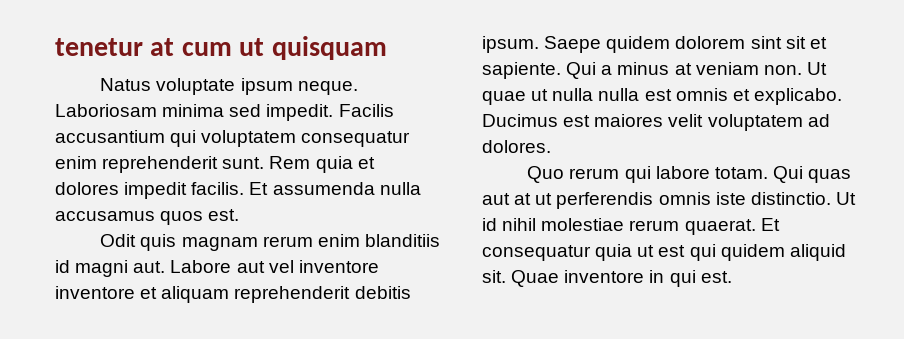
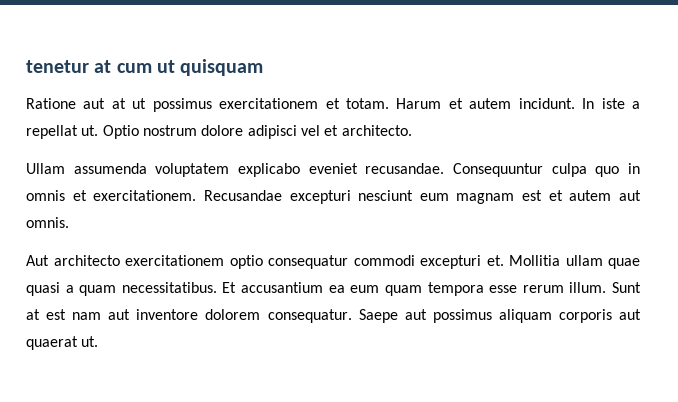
[100,78,358,95] [55,104,394,121] [55,130,411,147] [55,156,375,173] [55,182,421,199] [55,209,240,225] [100,234,440,251] [55,260,379,277] [55,286,411,303] [482,36,827,53] [482,62,827,79] [482,88,842,105] [482,114,830,131] [482,140,551,153] [527,166,852,183] [482,192,856,209] [482,218,780,235] [482,244,846,261] [482,270,732,287] Natus voluptate ipsum neque. Laboriosam minima sed impedit. Facilis accusantium qui voluptatem consequatur enim reprehenderit sunt. Rem quia et dolores impedit facilis. Et assumenda nulla accusamus quos est. // Odit quis magnam rerum enim blanditiis id magni aut. Labore aut vel inventore inventore et aliquam reprehenderit debitis ipsum. Saepe quidem dolorem sint sit et sapiente. Qui a minus at veniam non. Ut quae ut nulla nulla est omnis et explicabo. Ducimus est maiores velit voluptatem ad dolores. // Quo rerum qui labore totam. Qui quas aut at ut perferendis omnis iste distinctio. Ut id nihil molestiae rerum quaerat. Et consequatur quia ut est qui quidem aliquid sit. Quae inventore in qui est. -> [26,98,641,112] [26,125,412,139] [26,163,640,177] [26,190,641,204] [26,217,69,228] [26,255,640,269] [26,282,642,296] [26,309,641,323] [26,336,99,350] Ratione aut at ut possimus exercitationem et totam. Harum et autem incidunt. In iste a repellat ut. Optio nostrum dolore adipisci vel et architecto. // Ullam assumenda voluptatem explicabo eveniet recusandae. Consequuntur culpa quo in omnis et exercitationem. Recusandae excepturi nesciunt eum magnam est et autem aut omnis. // Aut architecto exercitationem optio consequatur commodi excepturi et. Mollitia ullam quae quasi a quam necessitatibus. Et accusantium ea eum quam tempora esse rerum illum. Sunt at est nam aut inventore dolorem consequatur. Saepe aut possimus aliquam corporis aut quaerat ut.

